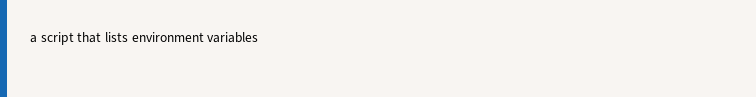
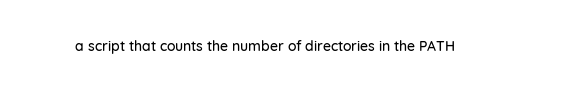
[104,32,259,43] lists environment variables -> [160,40,455,51] counts the number of directories in the PATH

